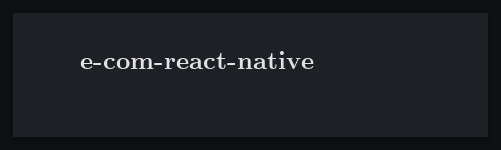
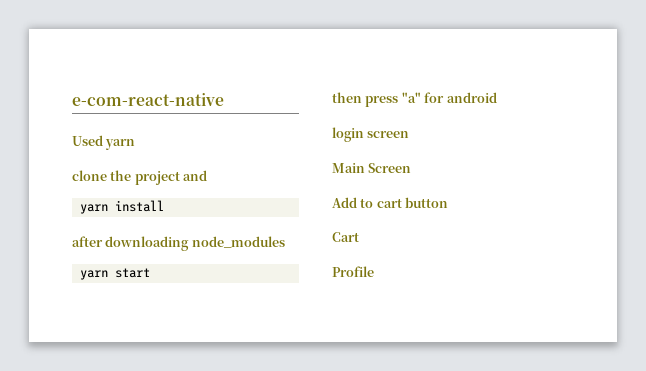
(314, 60) none -> [72,135,136,150] [72,170,208,185] [79,200,164,214] [72,236,285,251] [79,268,150,280] [332,92,497,107] [332,127,410,142] [332,163,412,173] [332,197,449,208] [332,232,359,242] [332,266,374,277] // Used yarn // clone the project and // yarn install // after downloading node_modules // yarn start // then press "a" for android // login screen // Main Screen // Add to cart button // Cart // Profile

